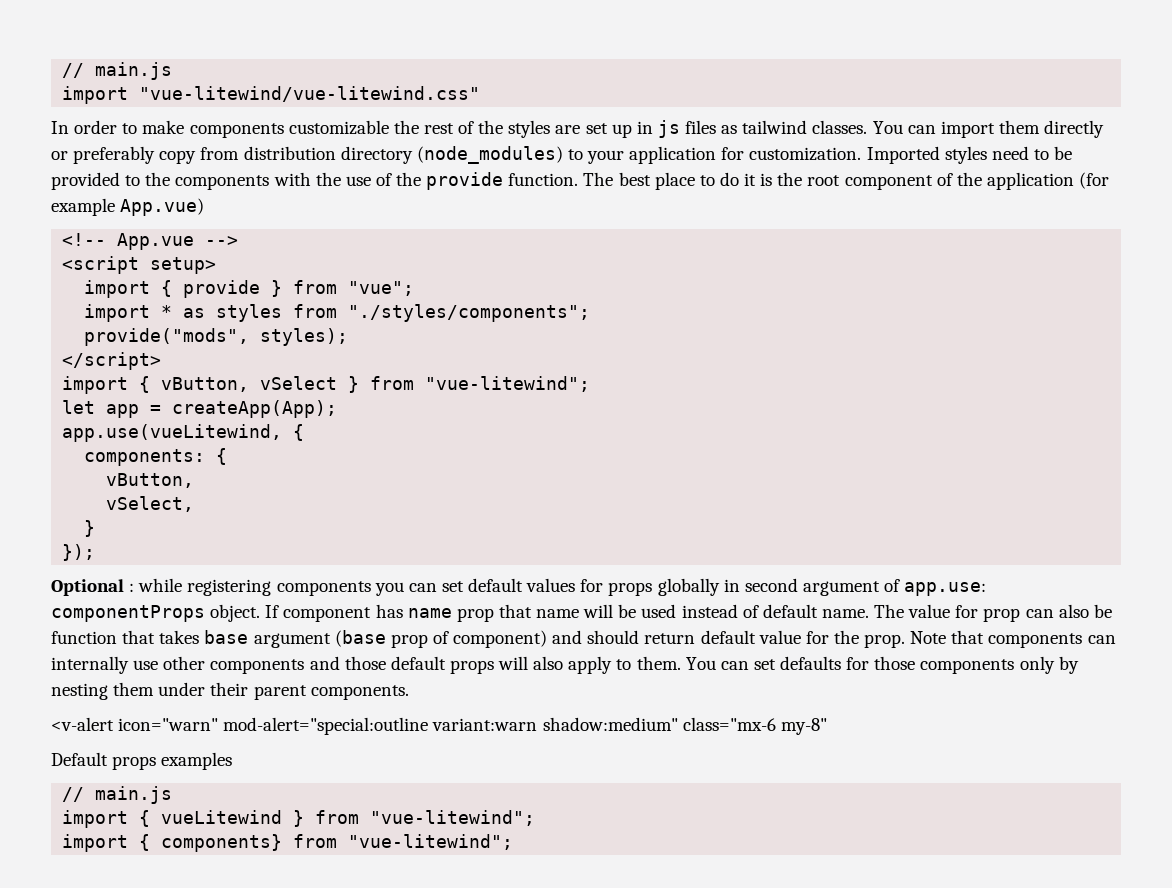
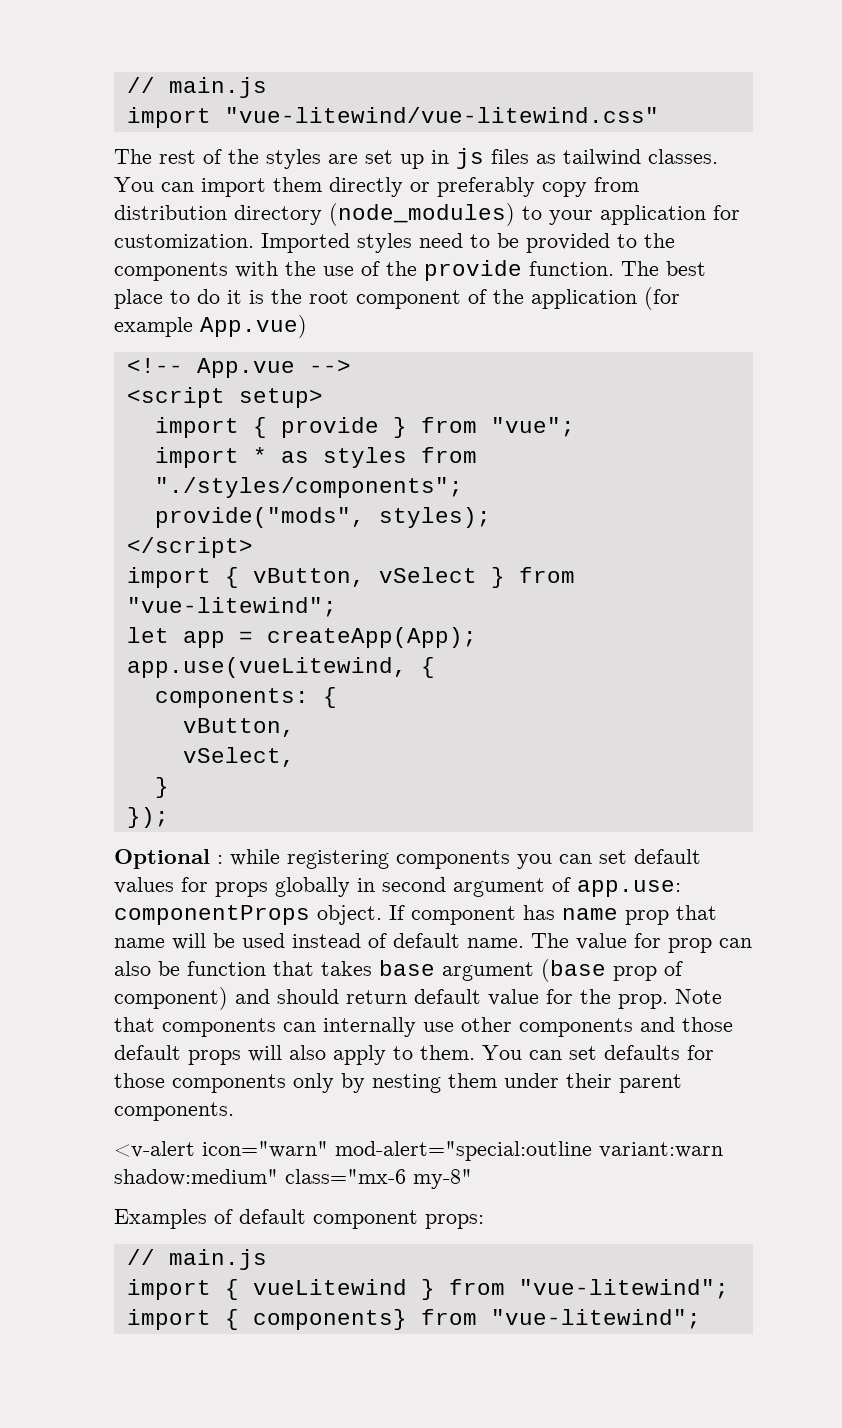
[51,120,419,138] In order to make components customizable the -> [114,149,152,164] The
[51,752,233,770] Default props examples -> [114,1209,484,1229] Examples of default component props:

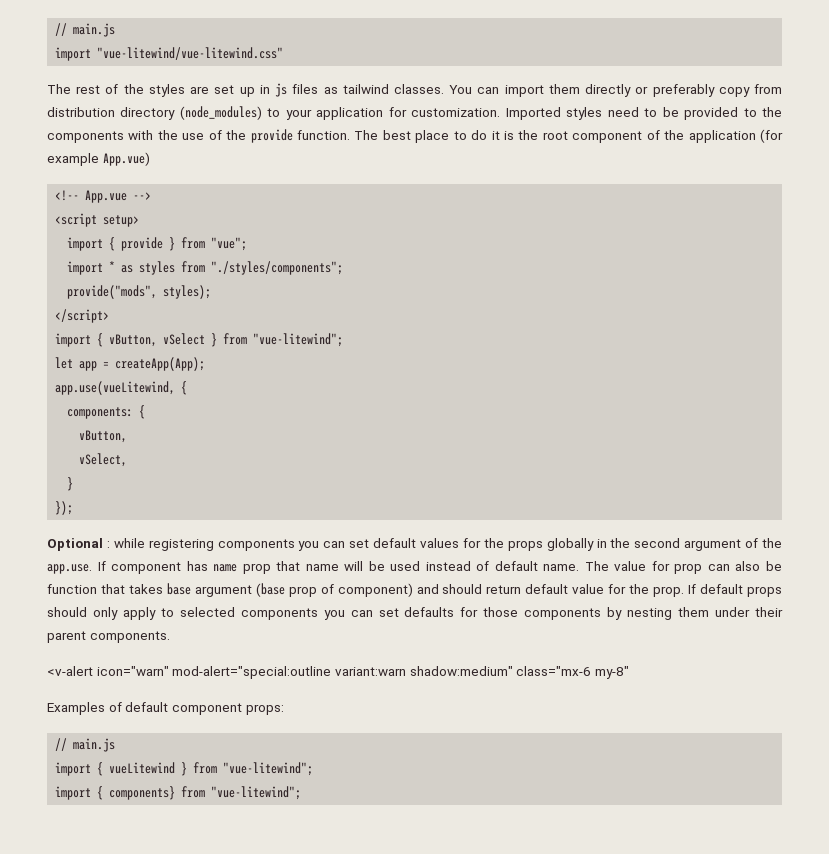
(208, 884) none -> [483,538,504,548] the
(375, 885) none -> [610,538,631,548] the
[577,880,681,897] [114,905,382,925] app.use: componentProps object. -> [762,538,783,548] [47,564,92,574] the app.use.
[675,989,722,1004] [114,1017,733,1037] [114,1045,522,1065] Note that components can internally use other components and those default props will also apply to them. You -> [688,584,782,597] [47,607,345,620] If default props should only apply to selected components you
[293,1073,334,1093] only -> (602, 614) none

